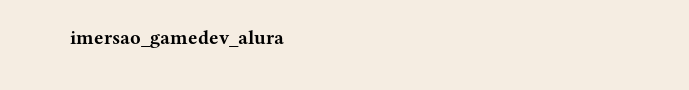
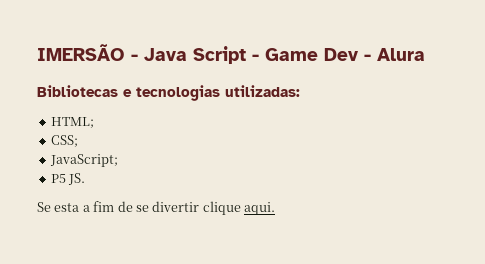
[70,30,284,48] imersao_gamedev_alura -> [37,44,425,64] [37,85,300,101] [50,117,94,128] [50,135,78,147] [49,154,118,167] [50,173,86,185] [37,201,275,215] IMERSÃO - Java Script - Game Dev - Alura // Bibliotecas e tecnologias utilizadas: // HTML; // CSS; // JavaScript; // P5 JS. // Se esta a fim de se divertir clique aqui.

